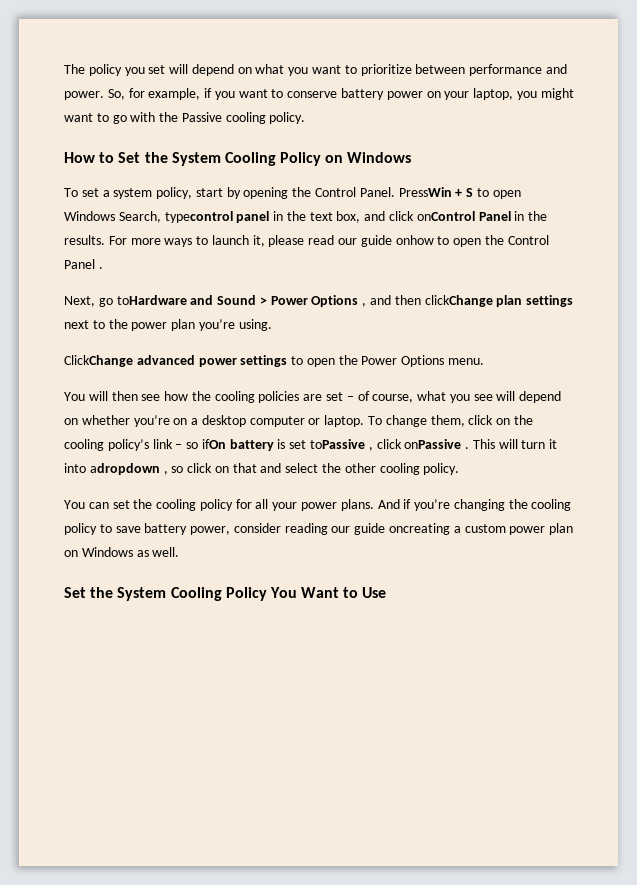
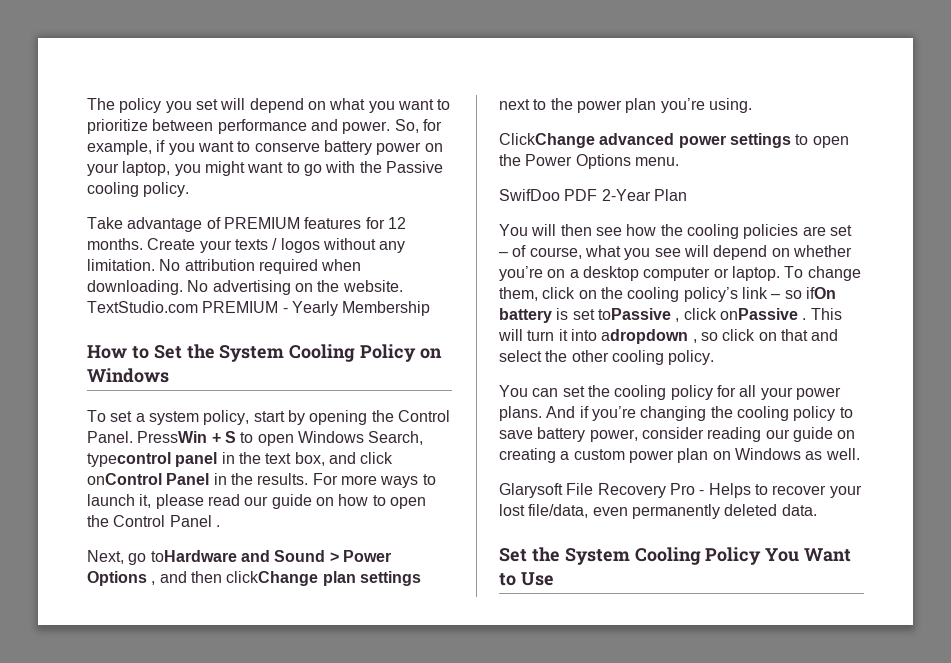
(306, 118) none -> [87,217,406,232] [87,238,406,253] [87,259,362,274] [87,280,403,295] [87,301,431,316] // Take advantage of PREMIUM features for 12 months. Create your texts / logos without any limitation. No attribution required when downloading. No advertising on the website. TextStudio.com PREMIUM - Yearly Membership
[395,235,434,245] onhow -> [315,494,369,506] on how
(485, 361) none -> [499,189,687,201] // SwifDoo PDF 2-Year Plan
[389,523,451,535] oncreating -> [837,430,856,439] [499,448,556,463] on creating
(180, 552) none -> [499,483,862,498] [499,504,817,519] // Glarysoft File Recovery Pro - Helps to recover your lost file/data, even permanently deleted data.

